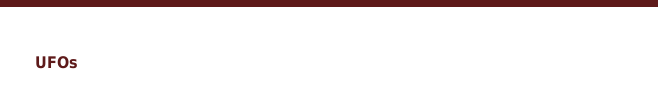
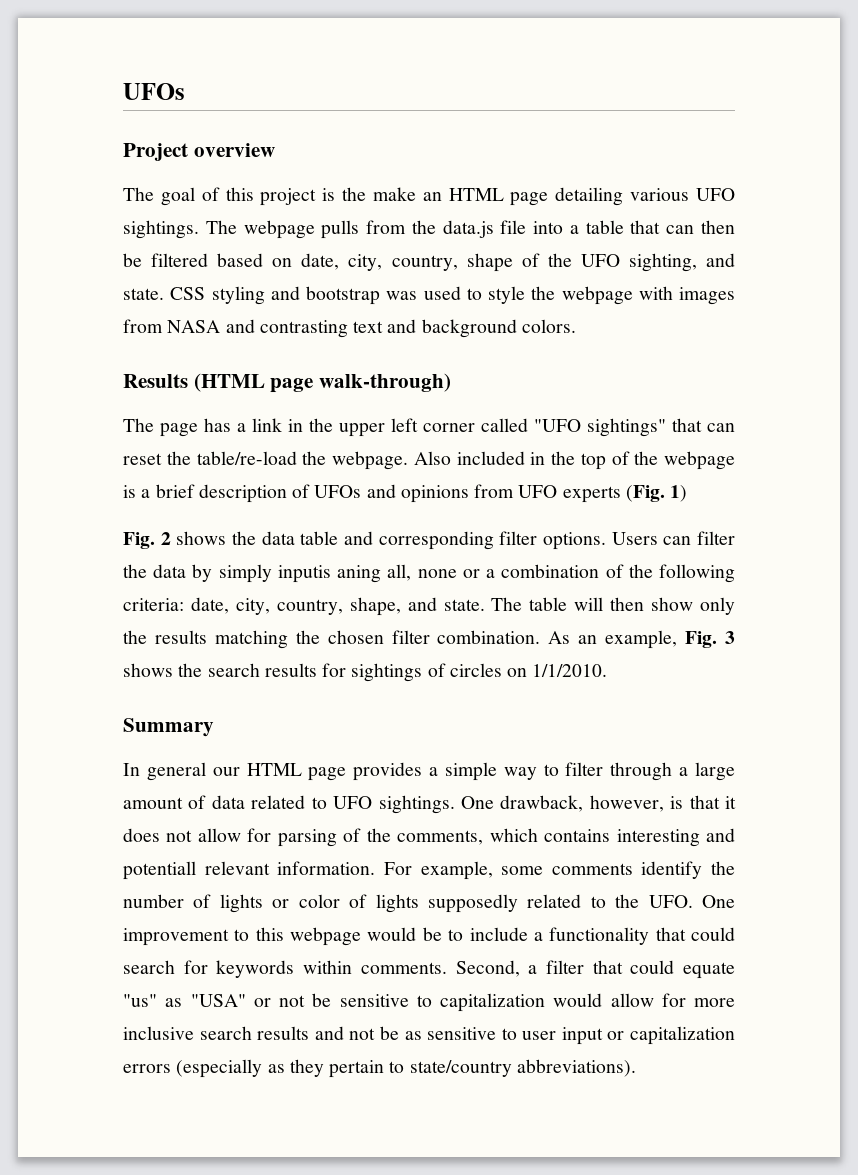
[35,56,78,69] UFOs -> [123,83,185,100] [123,143,275,161] [123,187,735,206] [123,220,735,239] [123,253,735,272] [123,286,735,305] [123,319,576,338] [123,373,452,393] [123,418,735,437] [123,451,735,470] [123,484,688,503] [123,531,735,550] [123,564,735,583] [123,597,735,616] [123,630,735,649] [123,663,608,682] [123,718,214,737] [123,762,735,781] [123,795,736,814] [123,828,735,847] [123,861,735,880] [123,894,735,913] [123,927,736,946] [123,960,735,979] [123,993,735,1012] [123,1026,735,1045] [123,1059,636,1078] UFOs // Project overview // The goal of this project is the make an HTML page detailing various UFO sightings. The webpage pulls from the data.js file into a table that can then be filtered based on date, city, country, shape of the UFO sighting, and state. CSS styling and bootstrap was used to style the webpage with images from NASA and contrasting text and background colors. // Results (HTML page walk-through) // The page has a link in the upper left corner called "UFO sightings" that can reset the table/re-load the webpage. Also included in the top of the webpage is a brief description of UFOs and opinions from UFO experts (Fig. 1) // Fig. 2 shows the data table and corresponding filter options. Users can filter the data by simply inputis aning all, none or a combination of the following criteria: date, city, country, shape, and state. The table will then show only the results matching the chosen filter combination. As an example, Fig. 3 shows the search results for sightings of circles on 1/1/2010. // Summary // In general our HTML page provides a simple way to filter through a large amount of data related to UFO sightings. One drawback, however, is that it does not allow for parsing of the comments, which contains interesting and potentiall relevant information. For example, some comments identify the number of lights or color of lights supposedly related to the UFO. One improvement to this webpage would be to include a functionality that could search for keywords within comments. Second, a filter that could equate "us" as "USA" or not be sensitive to capitalization would allow for more inclusive search results and not be as sensitive to user input or capitalization errors (especially as they pertain to state/country abbreviations).

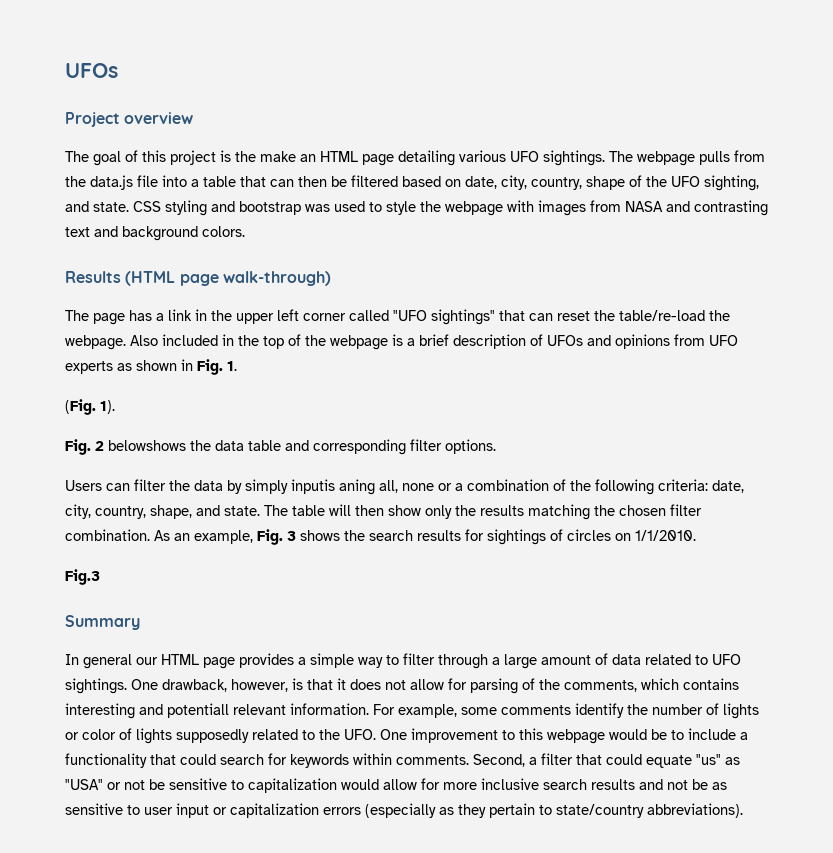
[625,485,688,502] (Fig. 1) -> [117,359,237,375] [65,399,115,415] as shown in Fig. 1. // (Fig. 1).
[176,531,227,545] shows -> [108,440,186,451] belowshows
(606, 541) none -> (496, 446) //
(608, 670) none -> [65,569,100,585] // Fig.3

